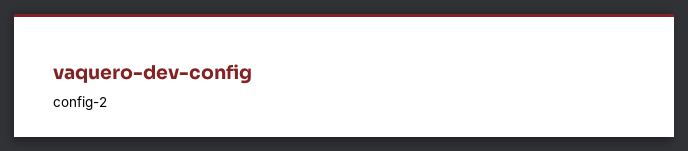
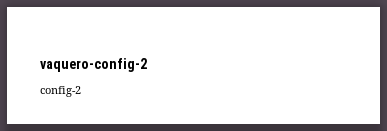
[53,64,252,84] vaquero-dev-config -> [40,58,147,72] vaquero-config-2

